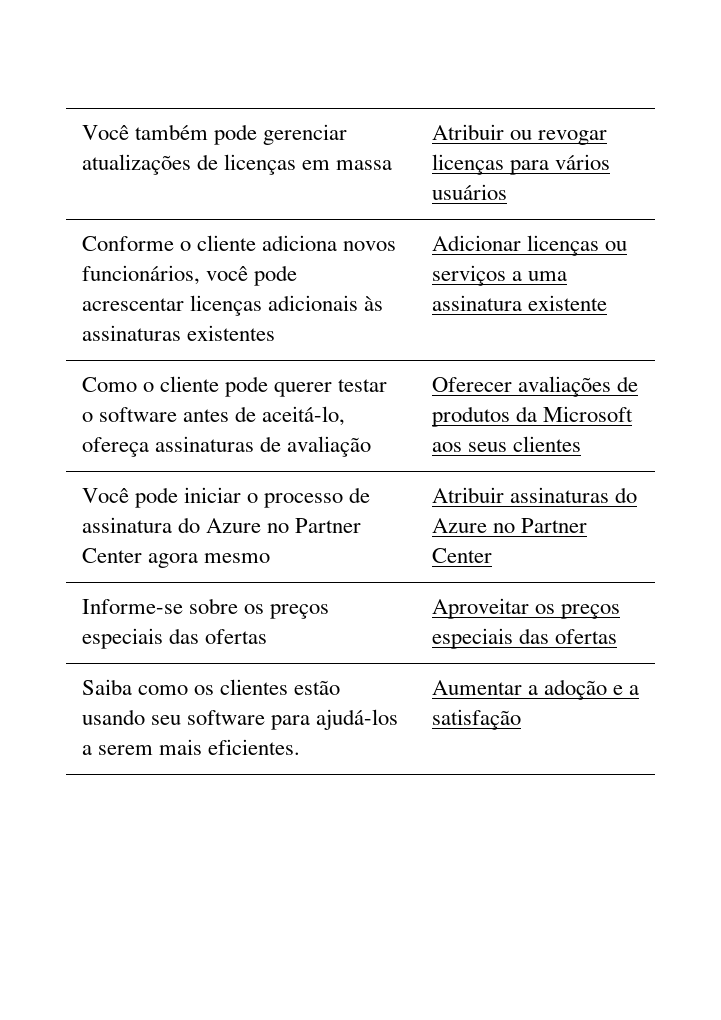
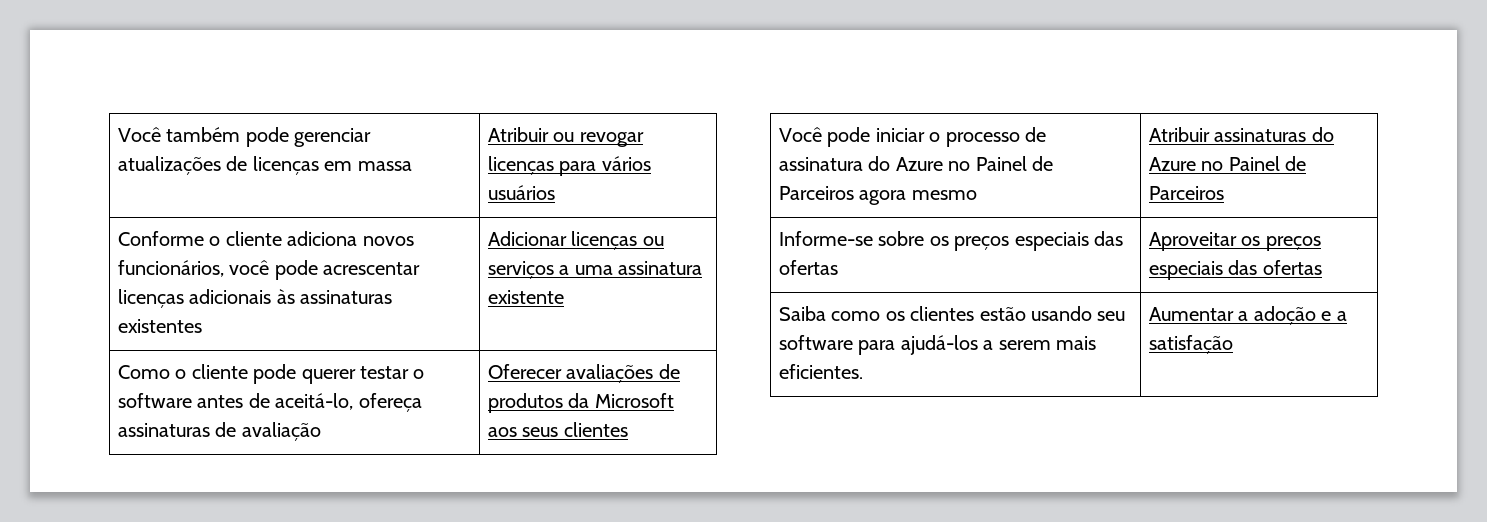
[295,518,362,533] [81,548,142,563] Partner Center -> [975,156,1053,171] [778,186,854,200] Painel de Parceiros
[520,518,587,533] [431,548,492,563] Partner Center -> [1228,156,1307,171] [1148,186,1224,200] Painel de Parceiros

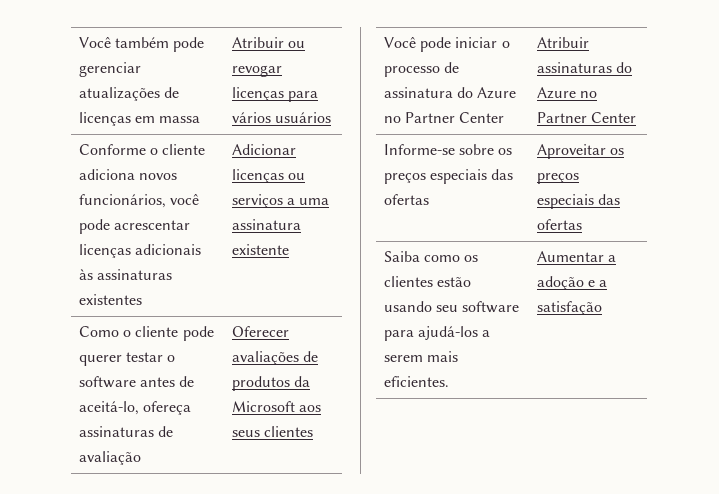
[975,156,1053,171] [778,186,977,205] Painel de Parceiros agora mesmo -> [404,112,505,123] Partner Center
[1228,156,1307,171] [1148,186,1224,200] Painel de Parceiros -> [536,112,636,123] Partner Center

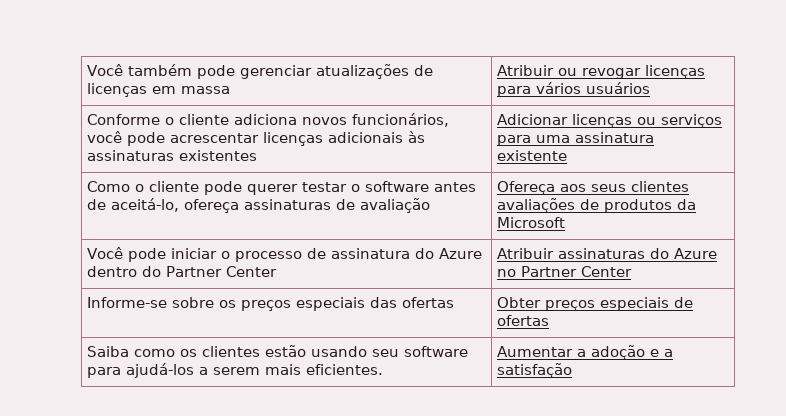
[286,198,295,205] a -> [497,135,532,146] para
[231,326,289,337] Oferecer -> [497,181,690,195] Ofereça aos seus clientes
[298,405,321,412] [231,426,313,437] aos seus clientes -> (566, 222) none
[383,116,401,123] no -> [87,266,162,277] dentro do
[536,144,624,159] [536,173,579,184] [536,194,620,209] Aproveitar os preços especiais das -> [497,297,694,311] Obter preços especiais de

